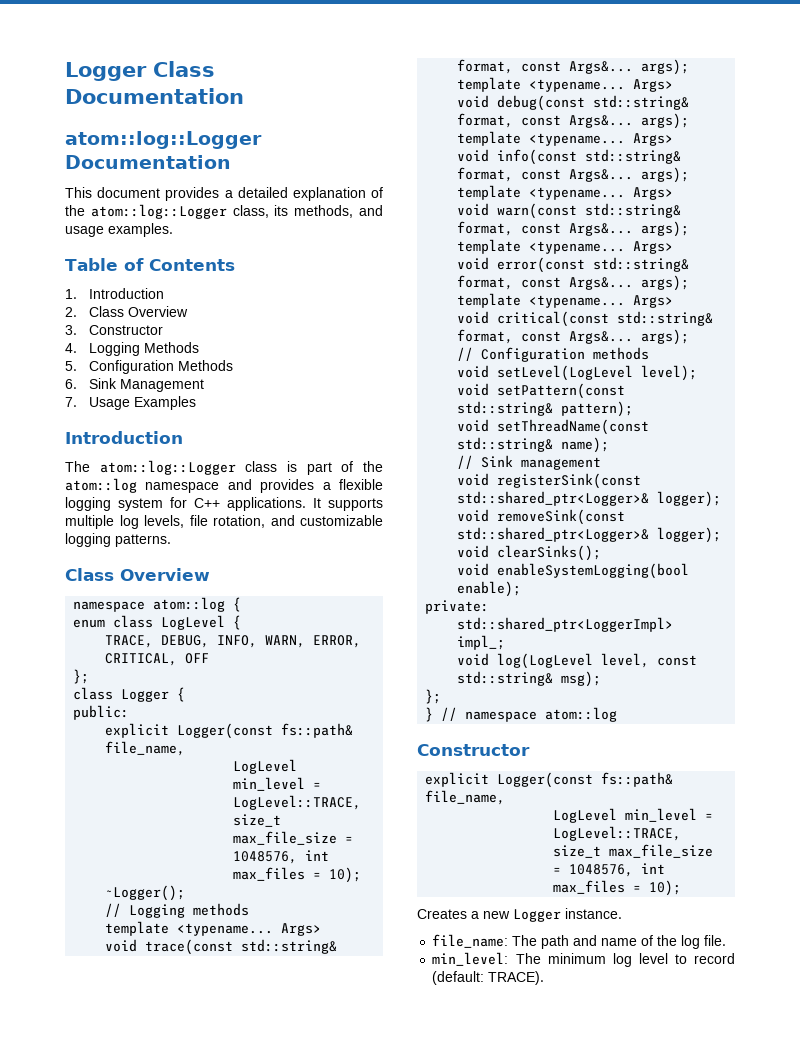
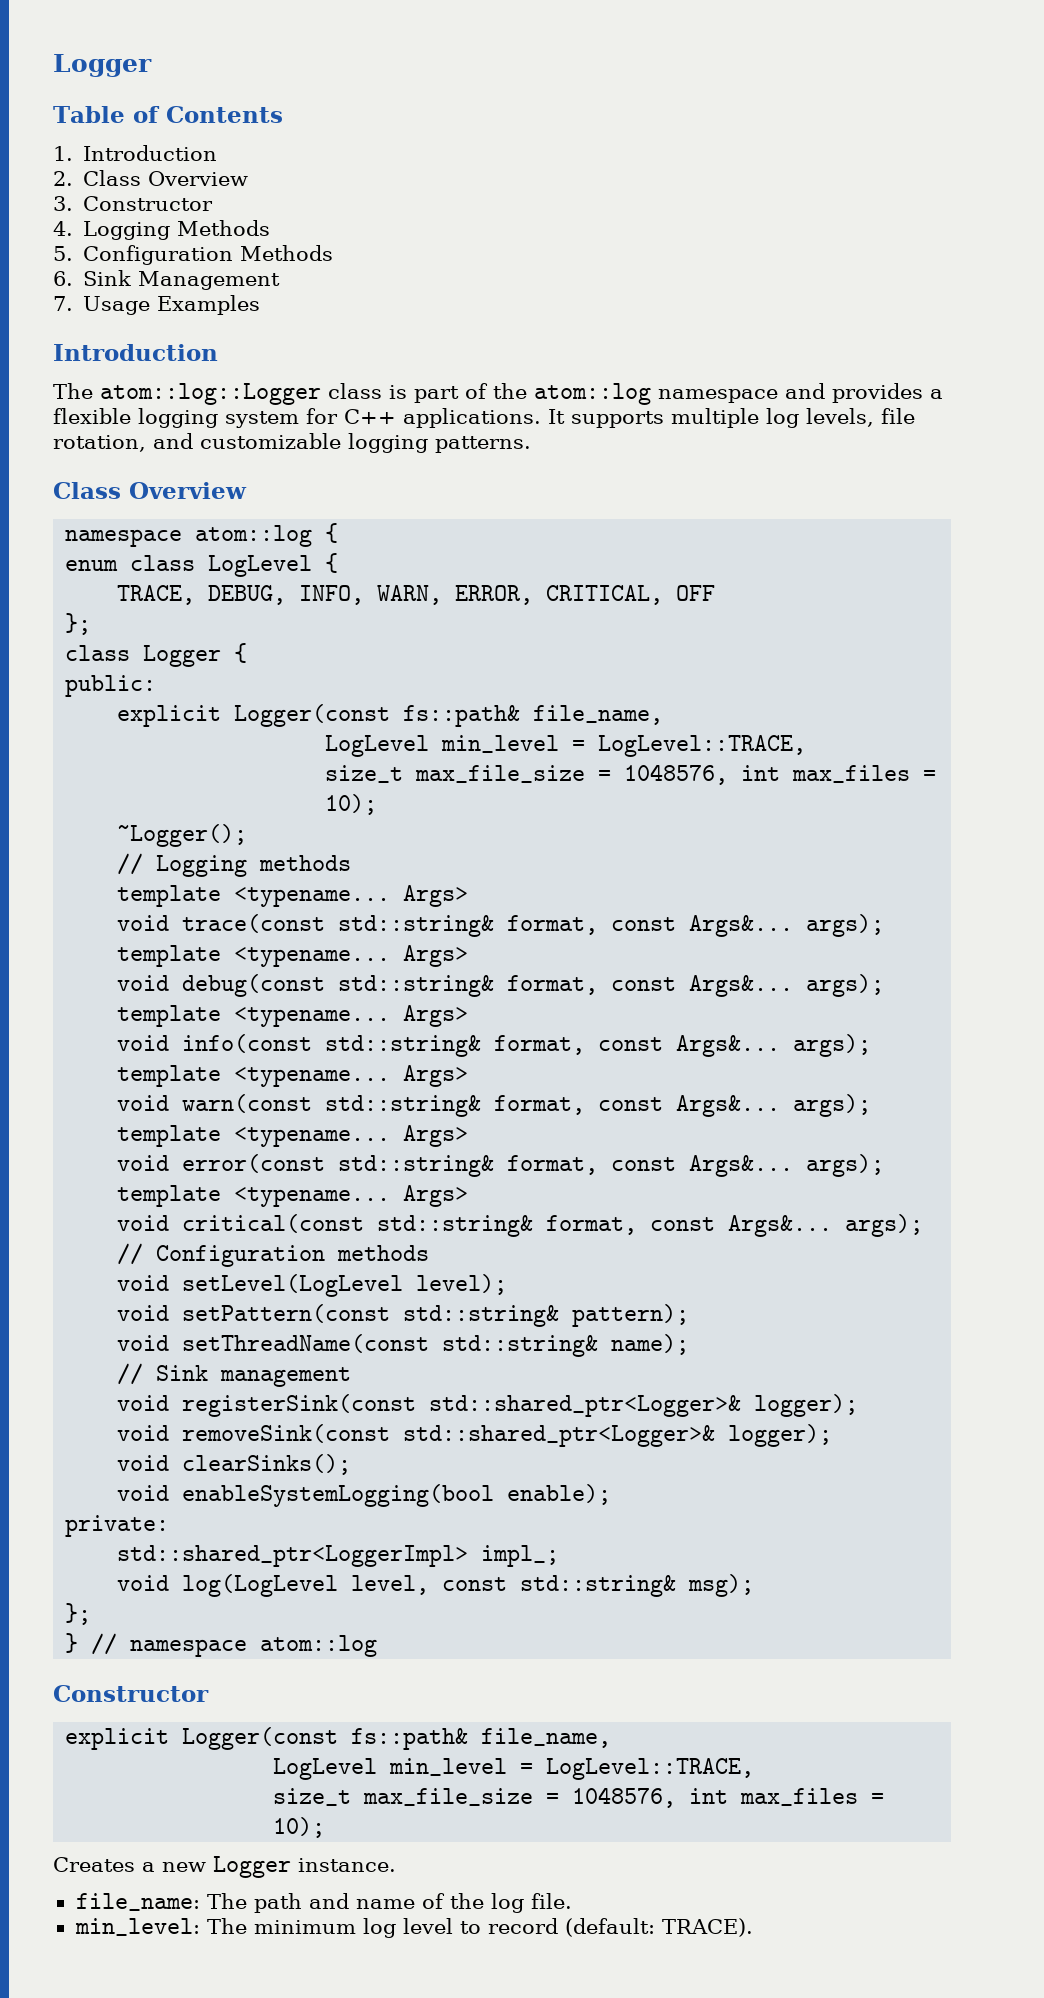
[65,61,215,81] [65,88,244,104] [65,131,262,149] [65,155,231,169] [65,187,383,201] [65,204,384,219] [65,223,173,237] Logger Class Documentation // atom::log::Logger Documentation // This document provides a detailed explanation of the atom::log::Logger class, its methods, and usage examples. -> [53,54,152,77] Logger

